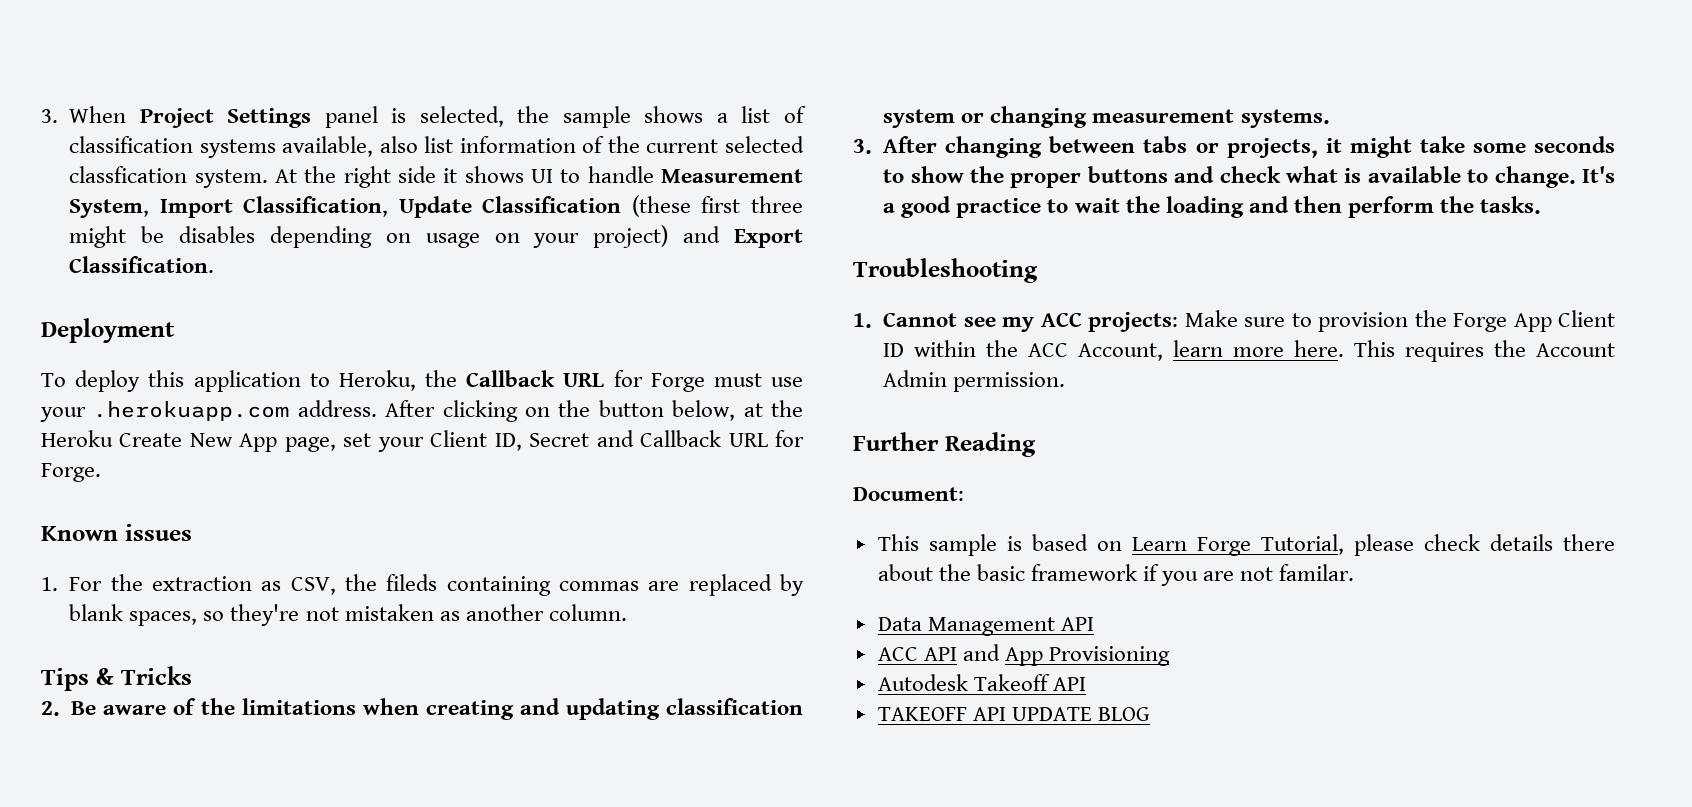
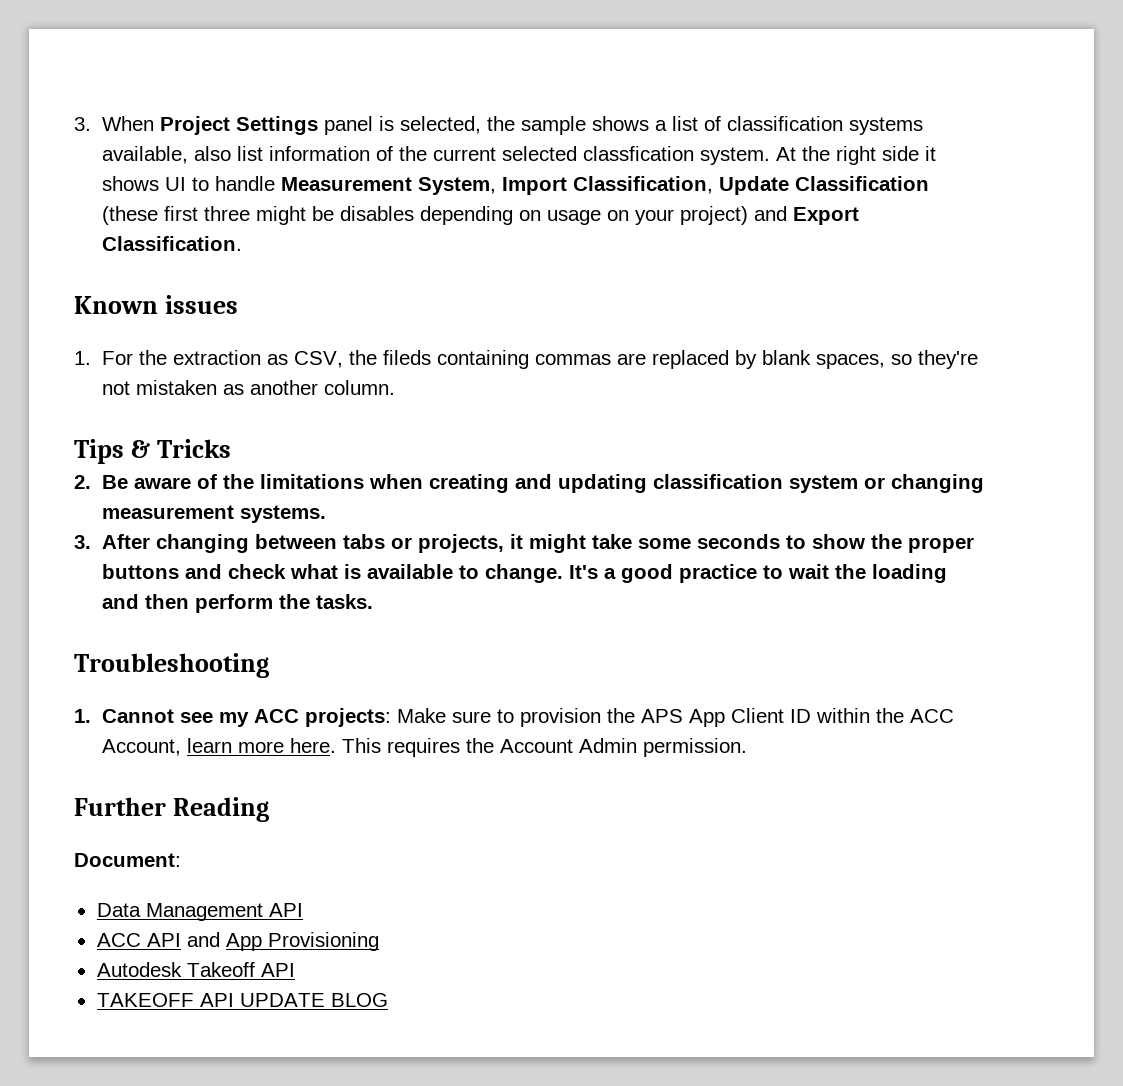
[41,318,175,343] [41,370,803,392] [40,400,803,422] [41,430,804,452] [41,463,101,482] // Deployment // To deploy this application to Heroku, the Callback URL for Forge must use your .herokuapp.com address. After clicking on the button below, at the Heroku Create New App page, set your Client ID, Secret and Callback URL for Forge. -> (242, 243) none
[1453,313,1508,332] Forge -> [640,709,683,723] APS
[877,534,1615,556] [877,564,1355,586] // This sample is based on Learn Forge Tutorial, please check details there about the basic framework if you are not familar. -> (181, 860) none

